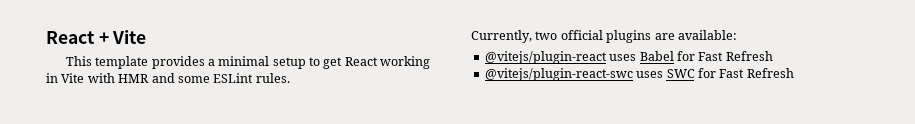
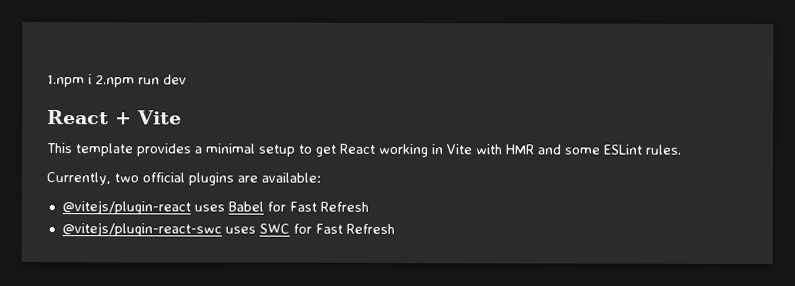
(46, 37) none -> [47,74,187,88] 1.npm i 2.npm run dev //

